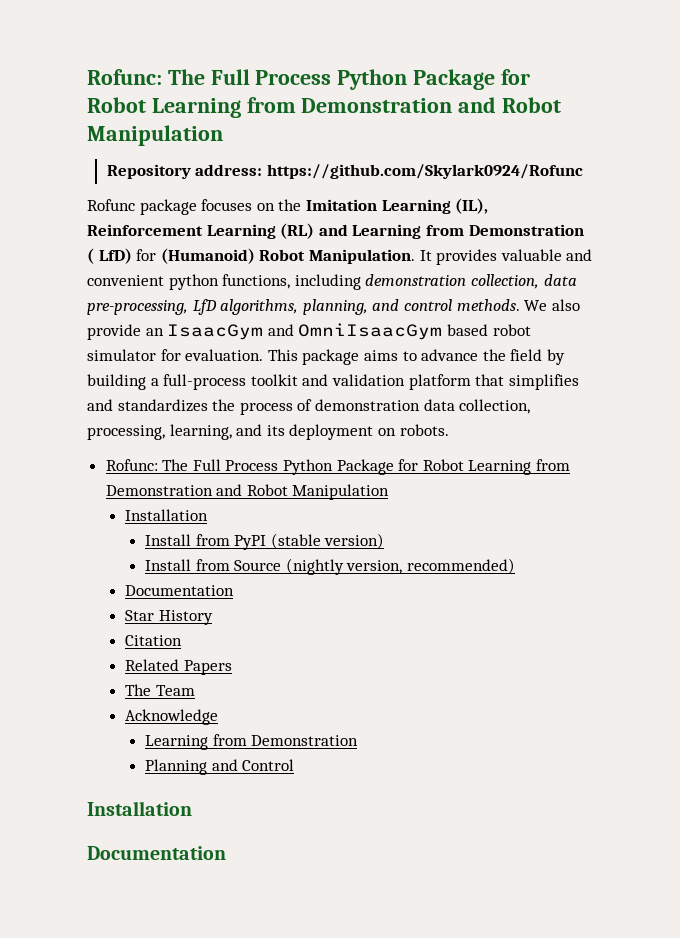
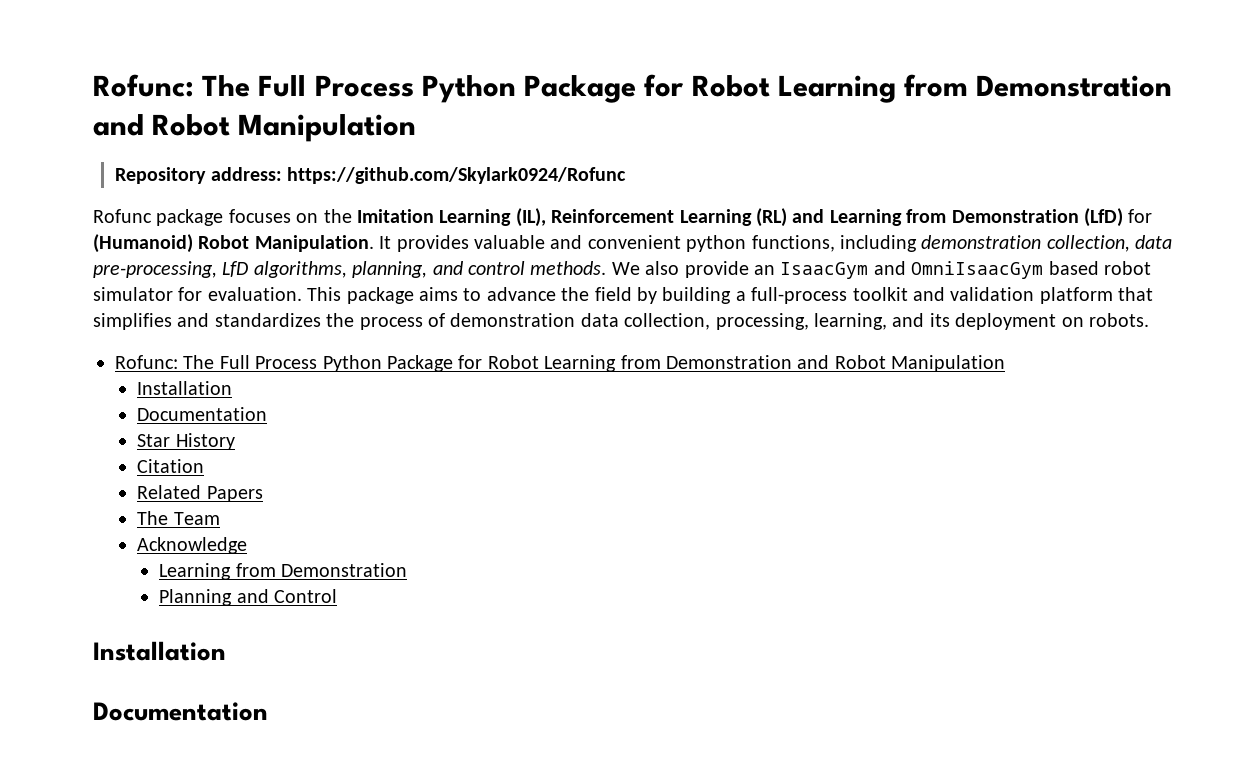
[87,248,132,264] ( LfD) -> [1083,208,1123,227] (LfD)
[145,533,385,550] [145,558,516,575] // Install from PyPI (stable version) // Install from Source (nightly version, recommended) -> (233, 388) none

